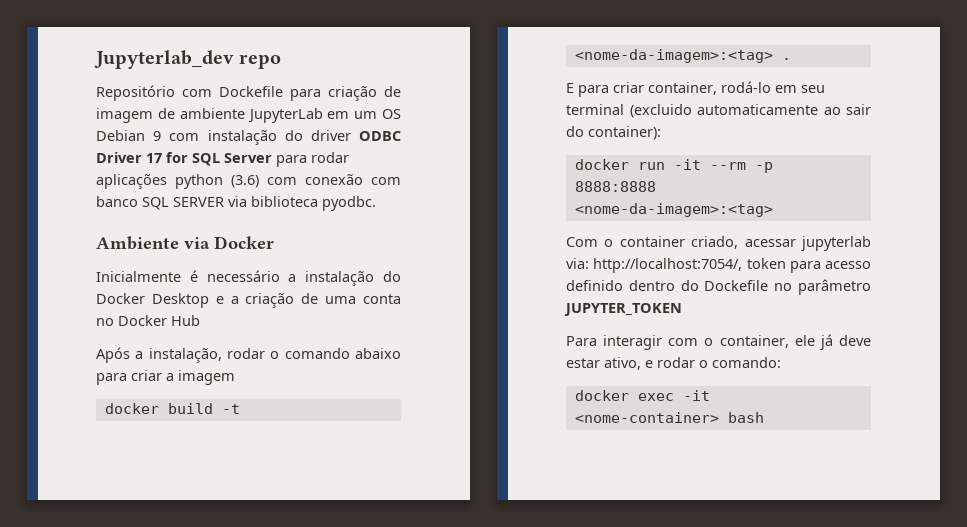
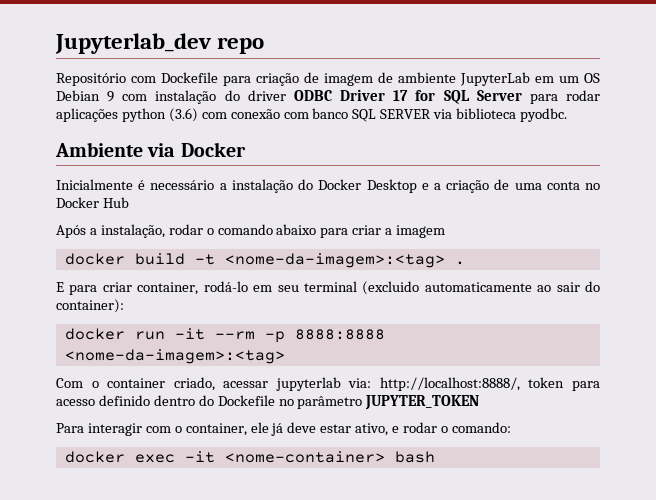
[593,258,743,273] http://localhost:7054/, -> [379,377,520,391] http://localhost:8888/,

